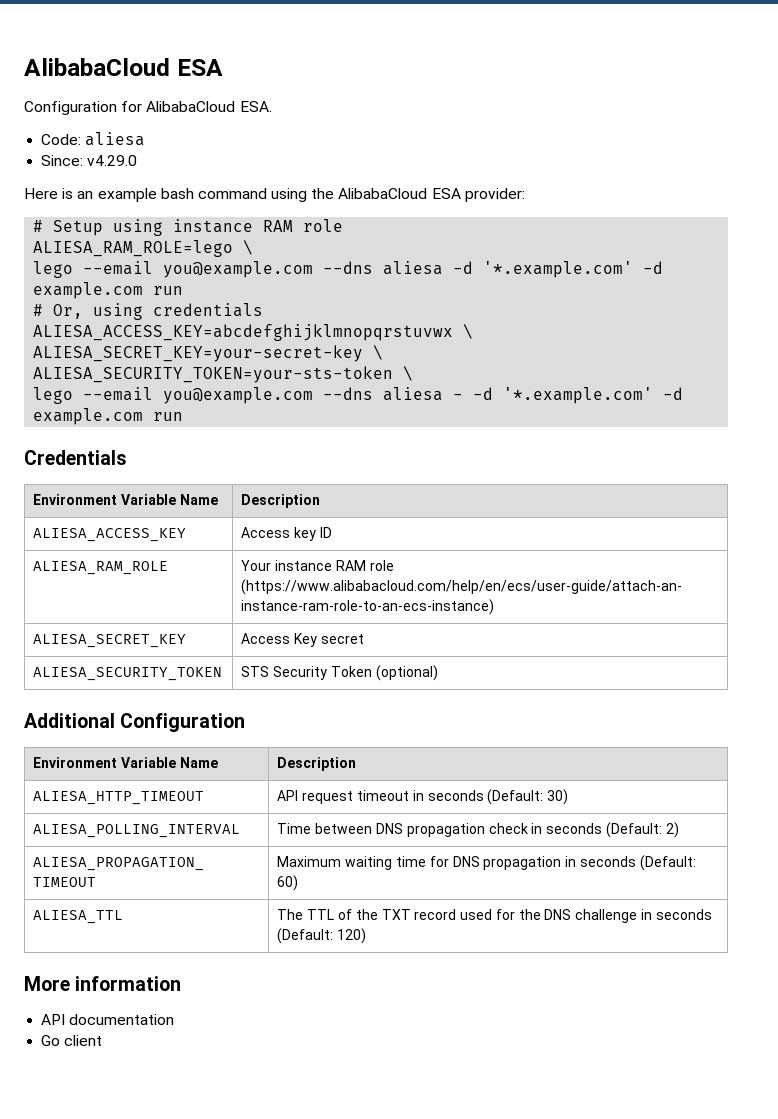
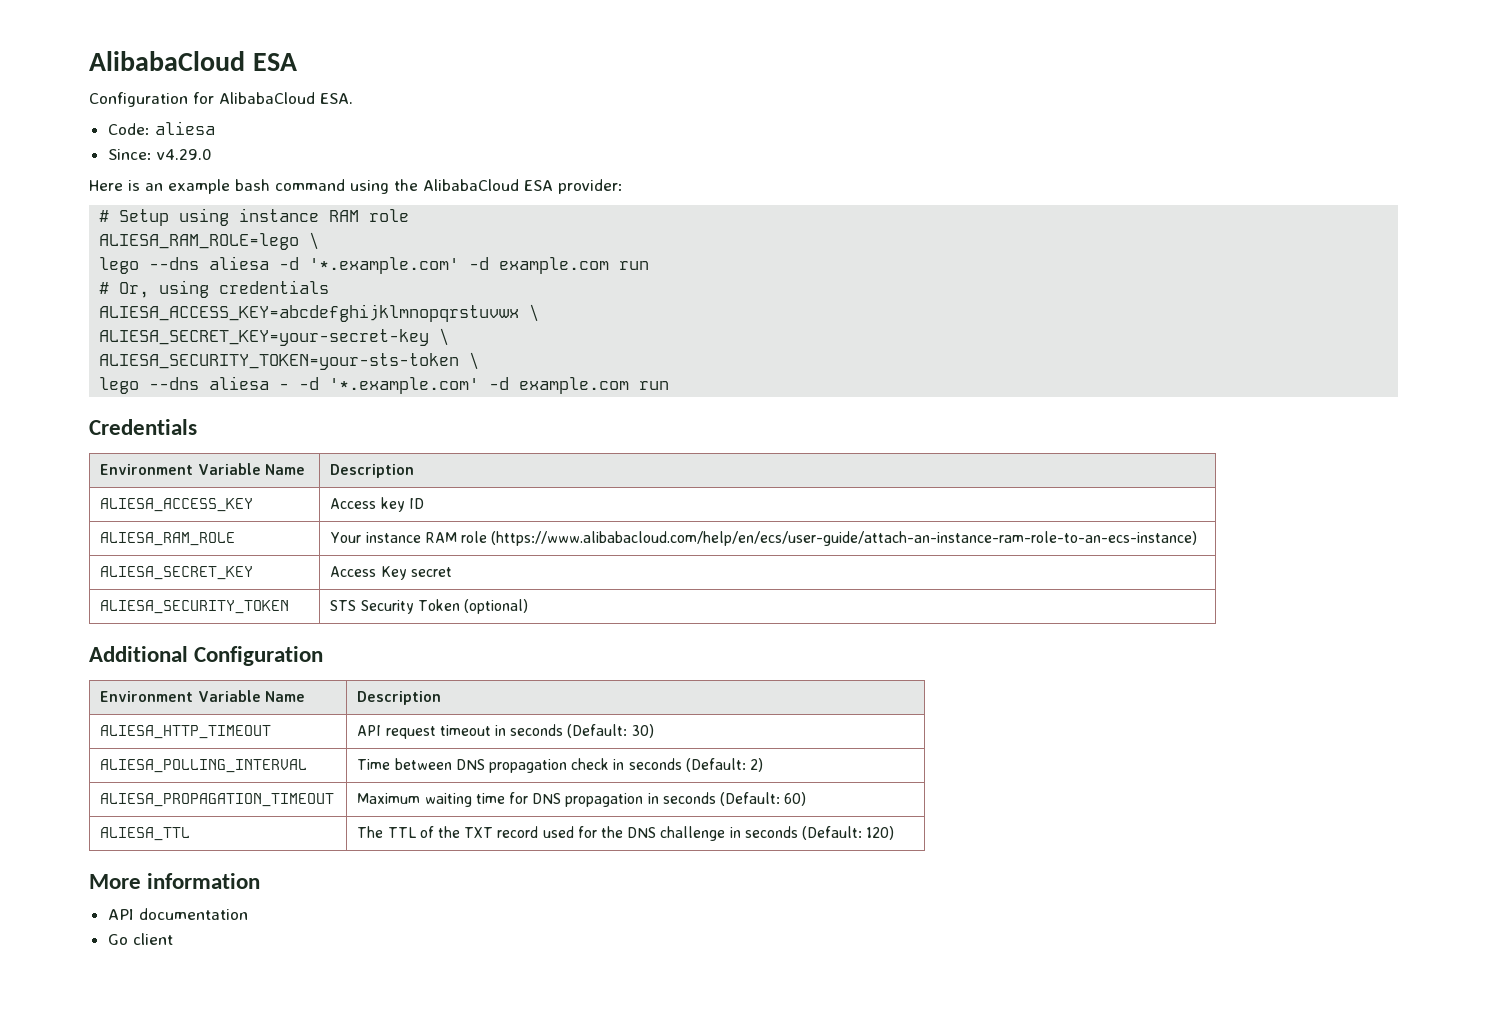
[83,261,314,278] --email you@example.com -> (140, 265) none
[83,387,314,404] --email you@example.com -> (140, 385) none

